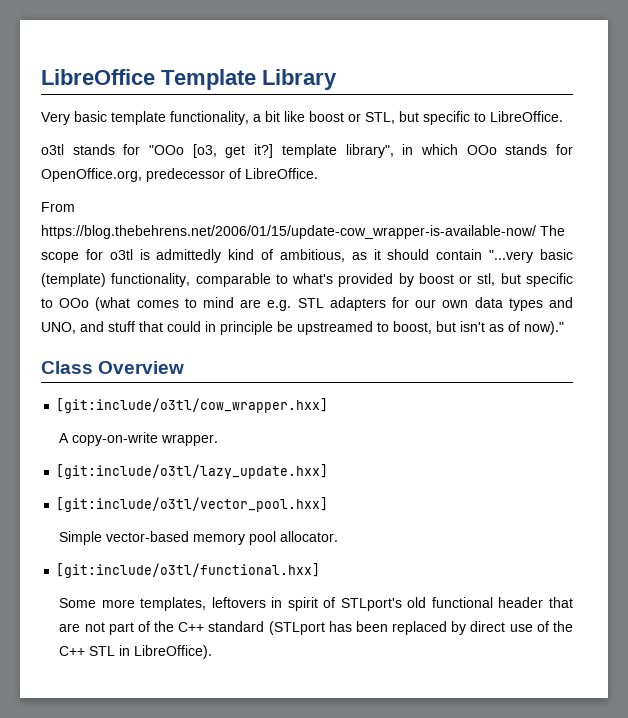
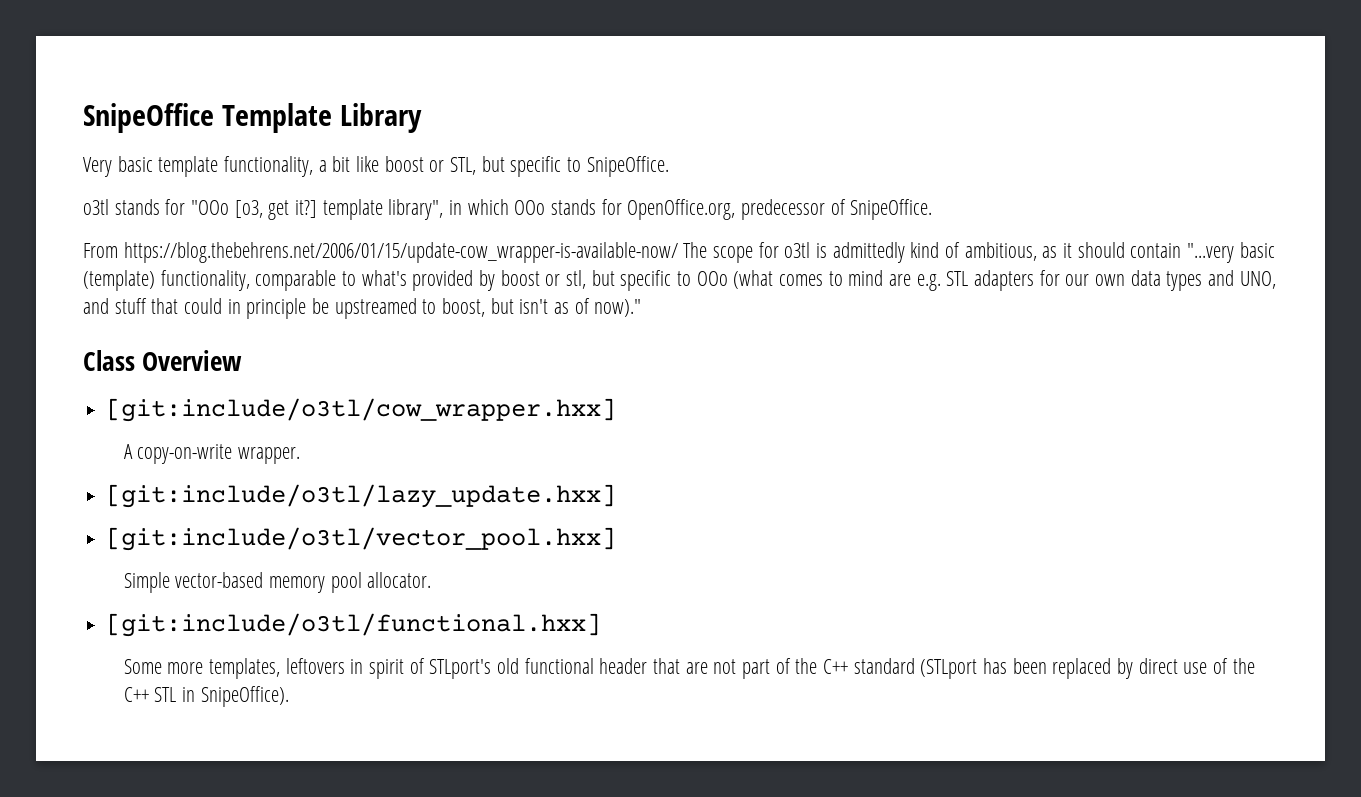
[41,69,155,85] LibreOffice -> [83,103,214,133] SnipeOffice
[490,111,563,122] LibreOffice. -> [586,156,669,177] SnipeOffice.
[245,168,318,179] LibreOffice. -> [850,199,933,220] SnipeOffice.
[134,645,213,659] LibreOffice). -> [200,686,289,707] SnipeOffice).

